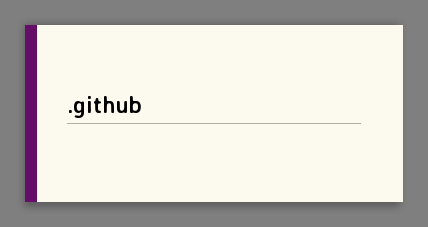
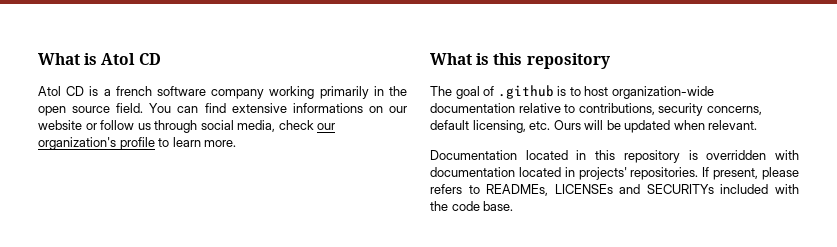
[67,96,142,118] .github -> [38,53,161,65] [38,86,407,99] [38,103,407,116] [38,120,336,133] [38,137,237,150] [430,53,610,69] [430,85,714,99] [430,103,762,116] [430,120,758,133] [430,150,799,163] [430,167,799,180] [430,184,799,196] [430,201,514,211] What is Atol CD // Atol CD is a french software company working primarily in the open source field. You can find extensive informations on our website or follow us through social media, check our organization's profile to learn more. // What is this repository // The goal of .github is to host organization-wide documentation relative to contributions, security concerns, default licensing, etc. Ours will be updated when relevant. // Documentation located in this repository is overridden with documentation located in projects' repositories. If present, please refers to READMEs, LICENSEs and SECURITYs included with the code base.

